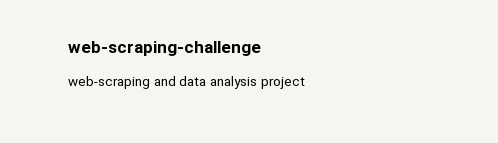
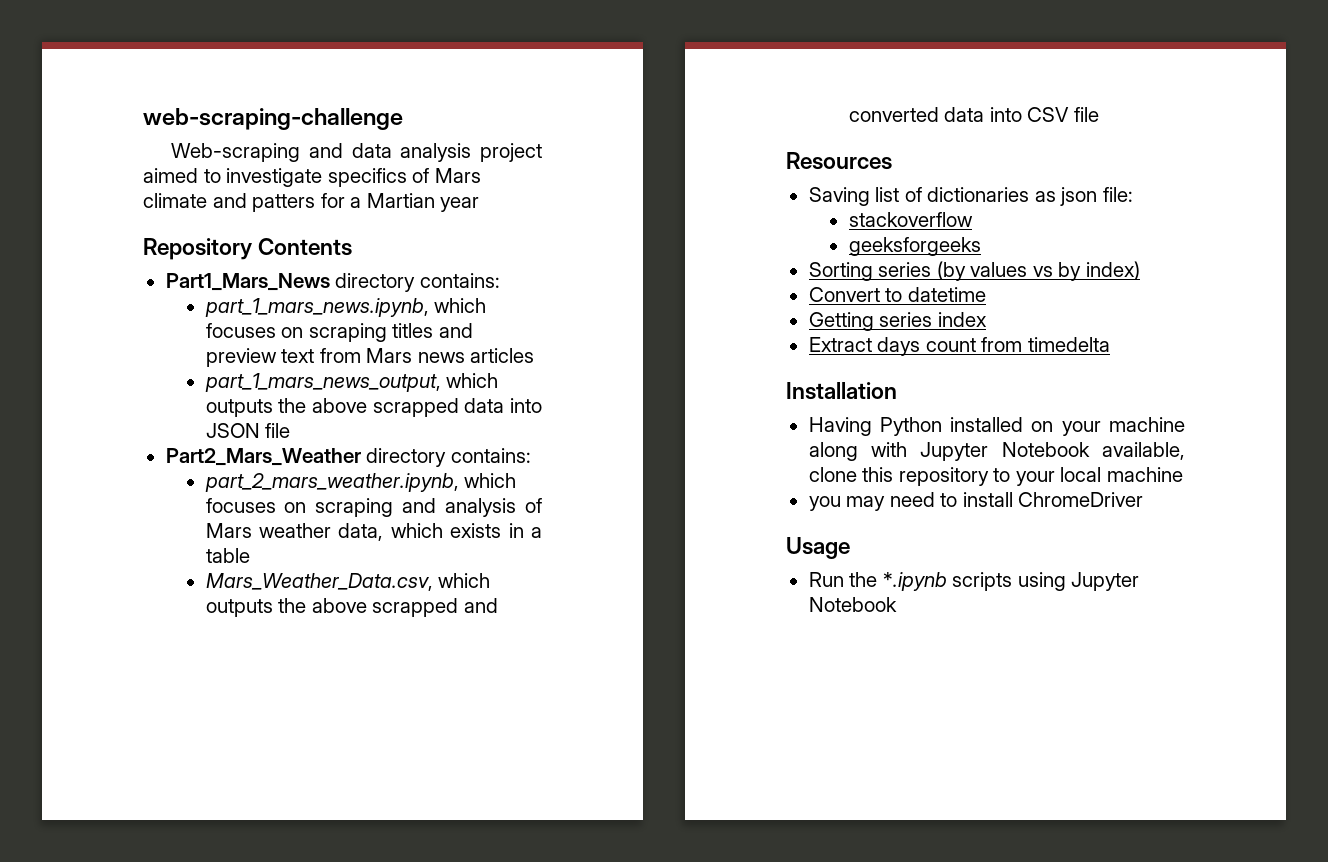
[68,76,150,89] web-scraping -> [171,143,301,162] Web-scraping
(305, 83) none -> [143,168,481,187] [143,193,480,212] [143,238,353,260] [165,273,500,292] [204,298,487,317] [205,323,473,342] [205,348,535,367] [204,373,499,392] [205,398,542,417] [205,423,291,438] [165,448,531,467] [204,473,517,492] [205,498,542,517] [205,523,542,541] [205,548,250,563] [205,573,491,591] [205,598,498,617] [848,107,1099,122] [786,152,892,170] [808,187,1133,206] [848,212,973,227] [848,237,981,256] [808,261,1140,281] [808,287,986,302] [808,312,987,331] [808,337,1110,356] [786,382,897,400] [808,417,1185,436] [808,442,1185,461] [808,467,1183,486] [808,492,1144,511] [786,537,850,559] [808,572,1140,591] [808,597,897,612] aimed to investigate specifics of Mars climate and patters for a Martian year // Repository Contents // Part1_Mars_News directory contains: // part_1_mars_news.ipynb, which focuses on scraping titles and preview text from Mars news articles // part_1_mars_news_output, which outputs the above scrapped data into JSON file // Part2_Mars_Weather directory contains: // part_2_mars_weather.ipynb, which focuses on scraping and analysis of Mars weather data, which exists in a table // Mars_Weather_Data.csv, which outputs the above scrapped and converted data into CSV file // Resources // Saving list of dictionaries as json file: // stackoverflow // geeksforgeeks // Sorting series (by values vs by index) // Convert to datetime // Getting series index // Extract days count from timedelta // Installation // Having Python installed on your machine along with Jupyter Notebook available, clone this repository to your local machine // you may need to install ChromeDriver // Usage // Run the *.ipynb scripts using Jupyter Notebook

